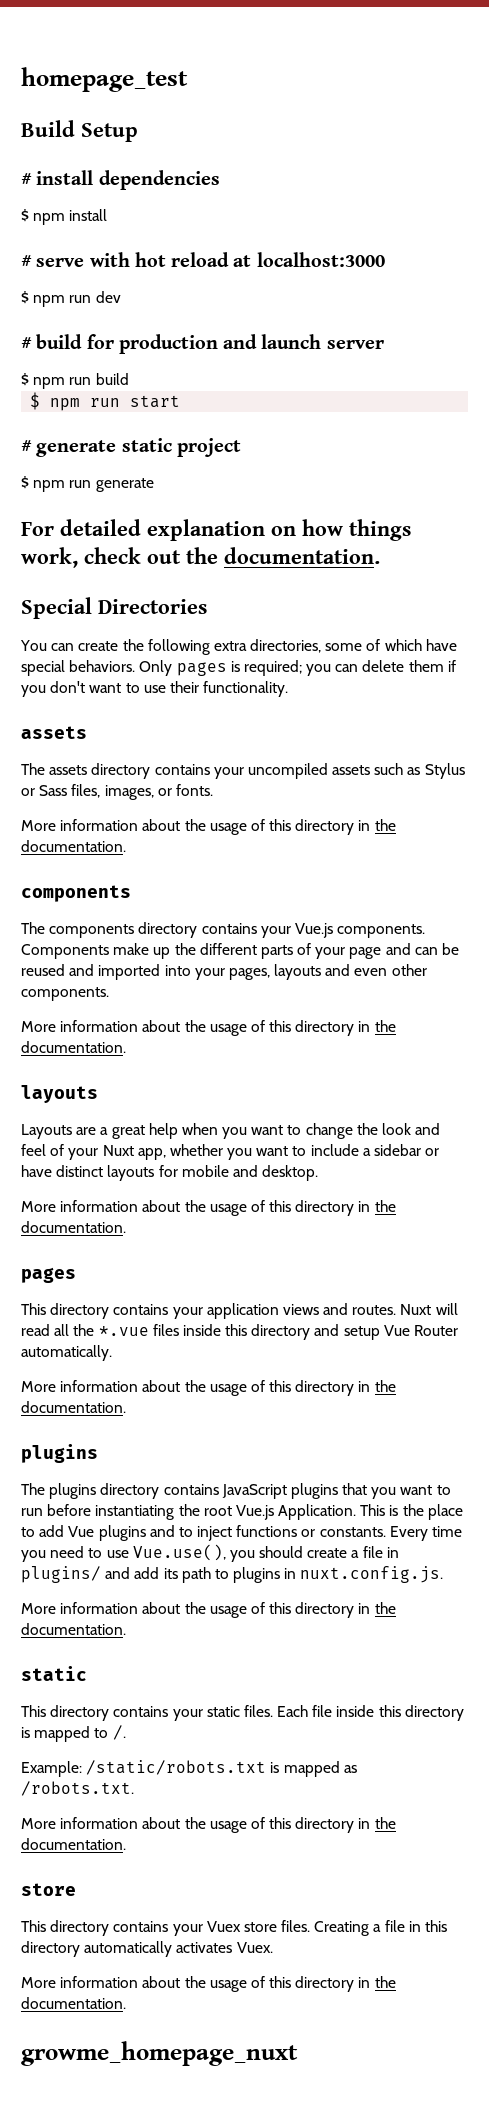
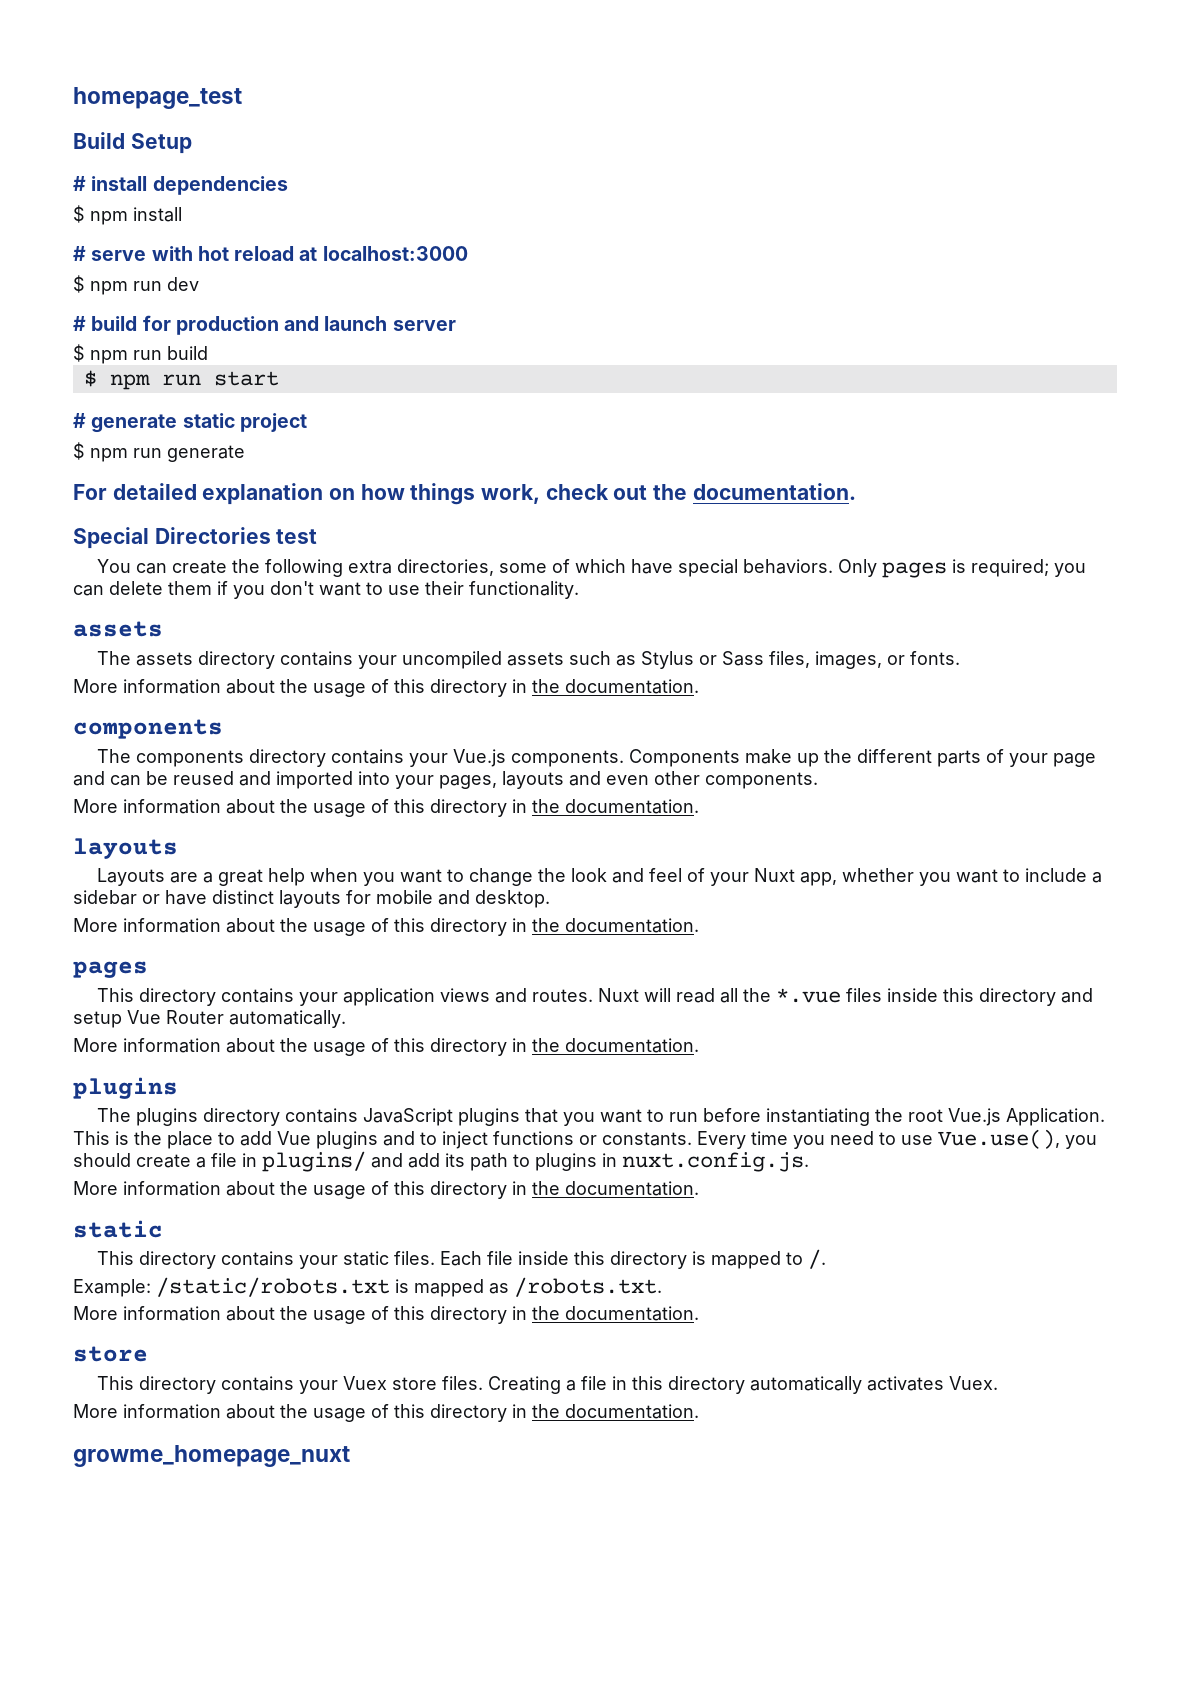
(207, 606) none -> [276,529,318,544] test

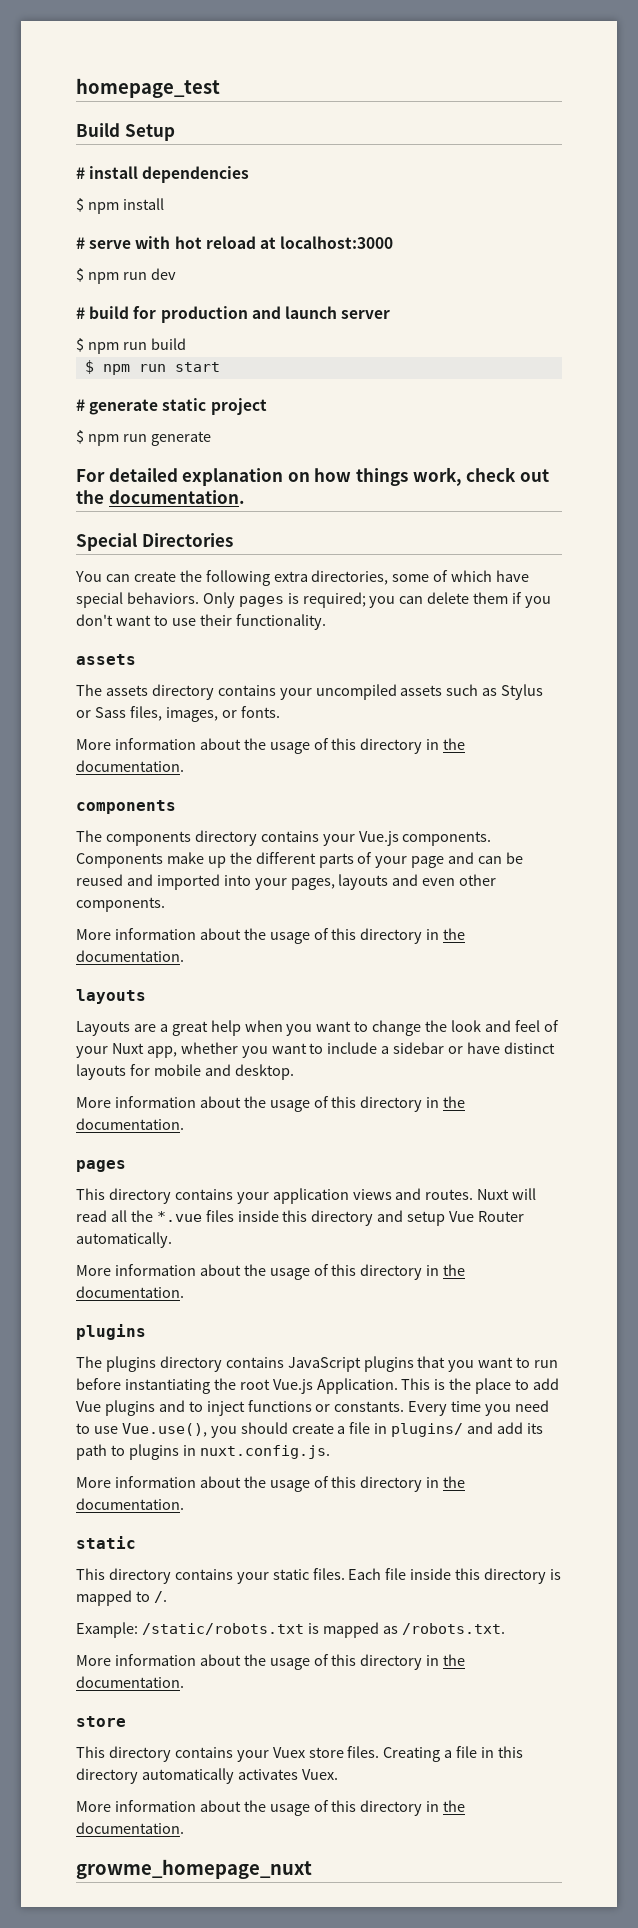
[276,529,318,544] test -> (233, 540) none

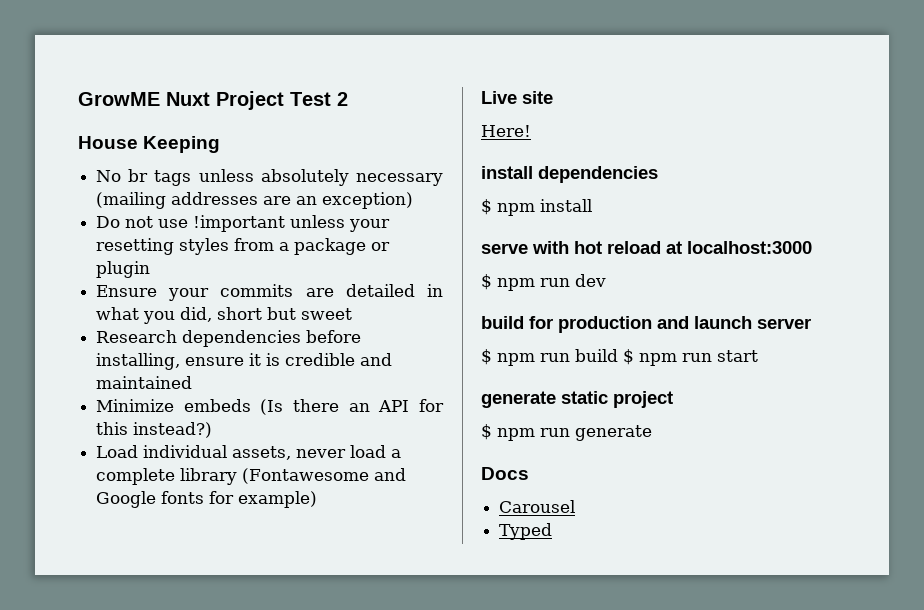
[76,78,220,98] [76,123,175,141] [76,167,85,179] homepage_test // Build Setup // # -> [78,91,348,110] [78,136,221,153] [96,169,444,186] [96,192,414,209] [96,215,391,232] [96,238,391,255] [96,261,151,278] [96,284,444,301] [96,307,353,324] [96,330,362,347] [96,353,393,370] [96,376,193,389] [96,399,444,415] [96,422,213,438] [96,445,402,460] [96,468,407,485] [96,491,318,508] [481,91,553,104] [481,125,531,137] GrowME Nuxt Project Test 2 // House Keeping // No br tags unless absolutely necessary (mailing addresses are an exception) // Do not use !important unless your resetting styles from a package or plugin // Ensure your commits are detailed in what you did, short but sweet // Research dependencies before installing, ensure it is credible and maintained // Minimize embeds (Is there an API for this instead?) // Load individual assets, never load a complete library (Fontawesome and Google fonts for example) // Live site // Here! //
[76,237,85,249] # -> (592, 205) none
[76,307,85,319] # -> (606, 280) none
(186, 344) // -> (618, 355) none
[76,399,85,411] # -> (758, 356) none
[76,467,549,486] [76,490,245,504] [76,533,233,551] [75,570,530,586] [76,592,552,608] [76,614,326,630] [76,654,136,665] [76,684,544,700] [76,706,280,722] [76,738,466,754] [76,760,184,772] [76,800,176,814] [76,830,492,846] [76,852,524,868] [76,874,497,890] [76,897,165,912] [76,928,466,944] [76,950,184,962] [76,989,146,1004] [76,1020,559,1036] [76,1042,555,1058] [76,1064,294,1080] [76,1096,466,1112] [76,1118,184,1130] [76,1160,126,1172] [76,1188,537,1204] [76,1210,525,1226] [76,1232,172,1248] [76,1264,466,1280] [76,1286,184,1298] [76,1324,146,1340] [76,1356,559,1372] [76,1378,560,1394] [76,1400,550,1416] [76,1422,543,1438] [76,1444,330,1460] [76,1476,466,1492] [76,1498,184,1510] [76,1536,136,1549] [76,1568,562,1584] [76,1590,167,1606] [76,1622,505,1638] [76,1654,466,1670] [76,1676,184,1688] [76,1716,126,1727] [76,1746,524,1762] [76,1768,338,1784] [76,1800,466,1816] [76,1822,184,1834] [76,1859,312,1879] For detailed explanation on how things work, check out the documentation. // Special Directories // You can create the following extra directories, some of which have special behaviors. Only pages is required; you can delete them if you don't want to use their functionality. // assets // The assets directory contains your uncompiled assets such as Stylus or Sass files, images, or fonts. // More information about the usage of this directory in the documentation. // components // The components directory contains your Vue.js components. Components make up the different parts of your page and can be reused and imported into your pages, layouts and even other components. // More information about the usage of this directory in the documentation. // layouts // Layouts are a great help when you want to change the look and feel of your Nuxt app, whether you want to include a sidebar or have distinct layouts for mobile and desktop. // More information about the usage of this directory in the documentation. // pages // This directory contains your application views and routes. Nuxt will read all the *.vue files inside this directory and setup Vue Router automatically. // More information about the usage of this directory in the documentation. // plugins // The plugins directory contains JavaScript plugins that you want to run before instantiating the root Vue.js Application. This is the place to add Vue plugins and to inject functions or constants. Every time you need to use Vue.use(), you should create a file in plugins/ and add its path to plugins in nuxt.config.js. // More information about the usage of this directory in the documentation. // static // This directory contains your static files. Each file inside this directory is mapped to /. // Example: /static/robots.txt is mapped as /robots.txt. // More information about the usage of this directory in the documentation. // store // This directory contains your Vuex store files. Creating a file in this directory automatically activates Vuex. // More information about the usage of this directory in the documentation. // growme_homepage_nuxt -> [481,467,529,480] [499,500,576,513] [499,523,553,540] Docs // Carousel // Typed

